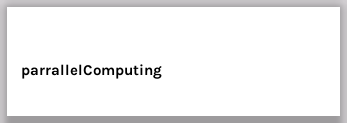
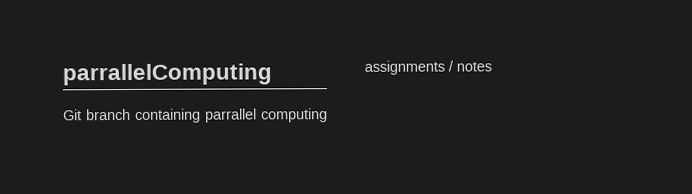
(162, 71) none -> [63,108,328,123] [364,60,492,75] // Git branch containing parrallel computing assignments / notes

